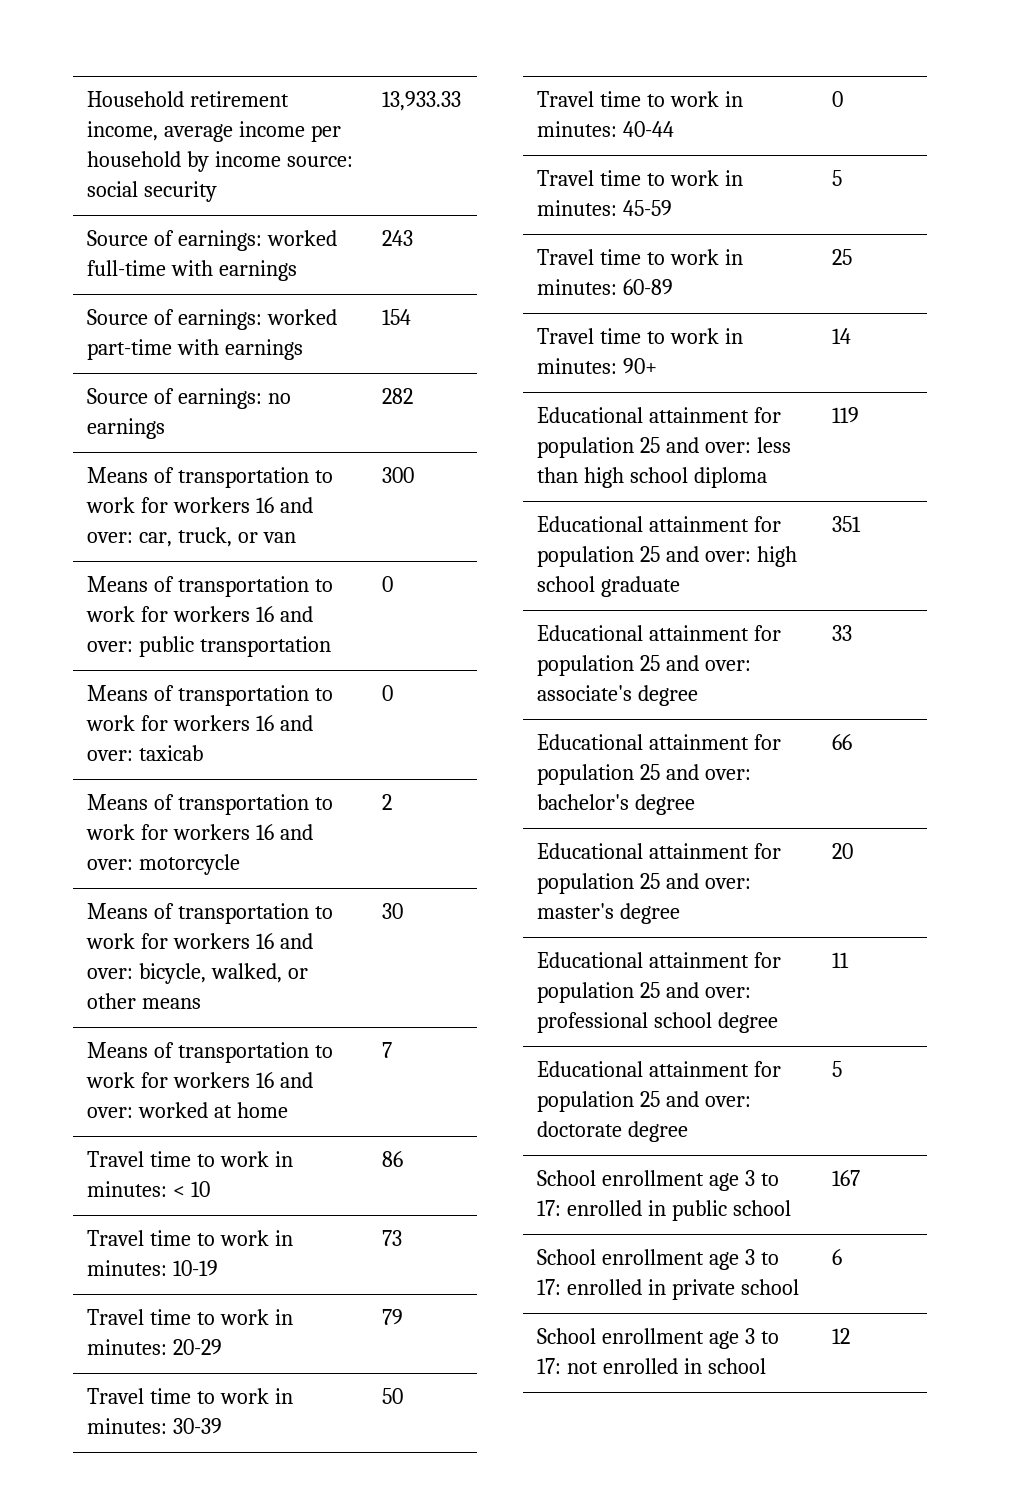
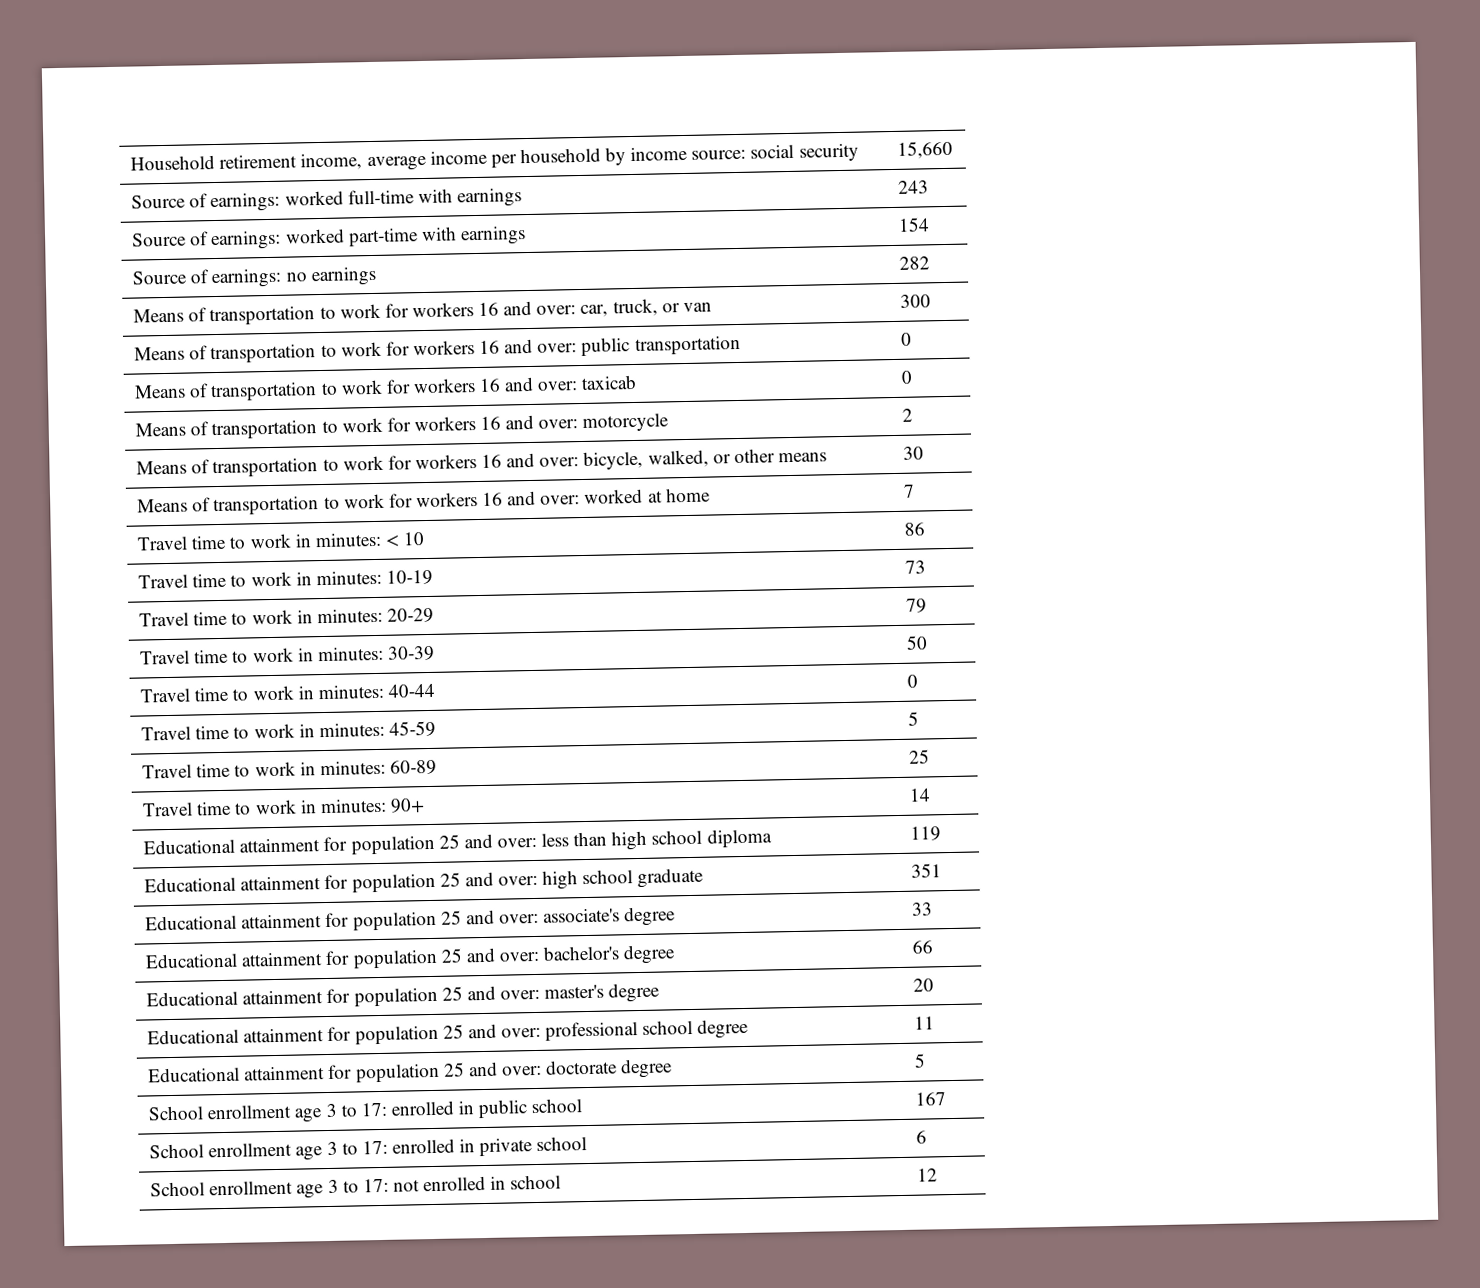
[381,91,461,111] 13,933.33 -> [897,140,954,159] 15,660

